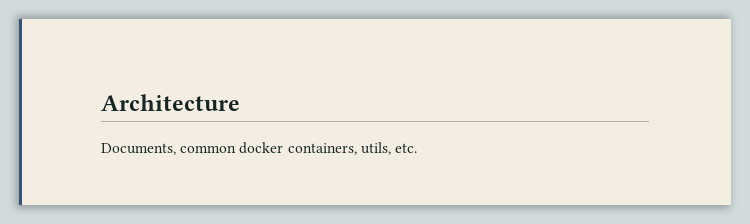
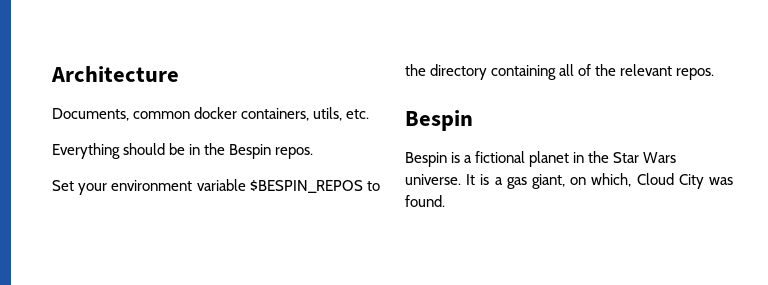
(417, 148) none -> [52,143,314,159] [52,179,380,195] [405,64,715,80] [405,110,473,131] [405,151,677,167] [405,173,733,189] [405,195,445,207] // Everything should be in the Bespin repos. // Set your environment variable $BESPIN_REPOS to the directory containing all of the relevant repos. // Bespin // Bespin is a fictional planet in the Star Wars universe. It is a gas giant, on which, Cloud City was found.

